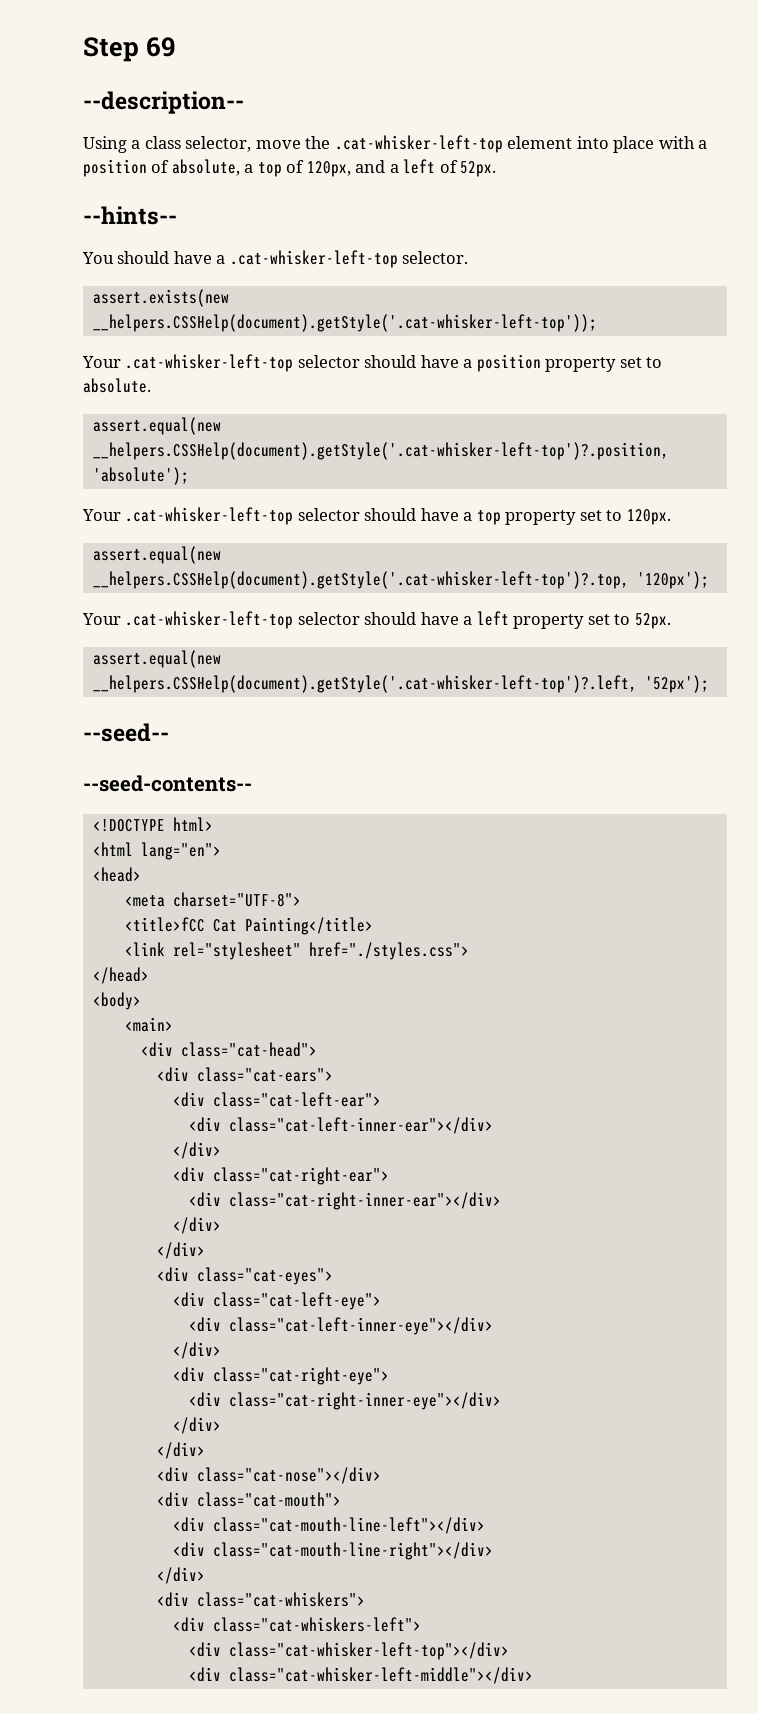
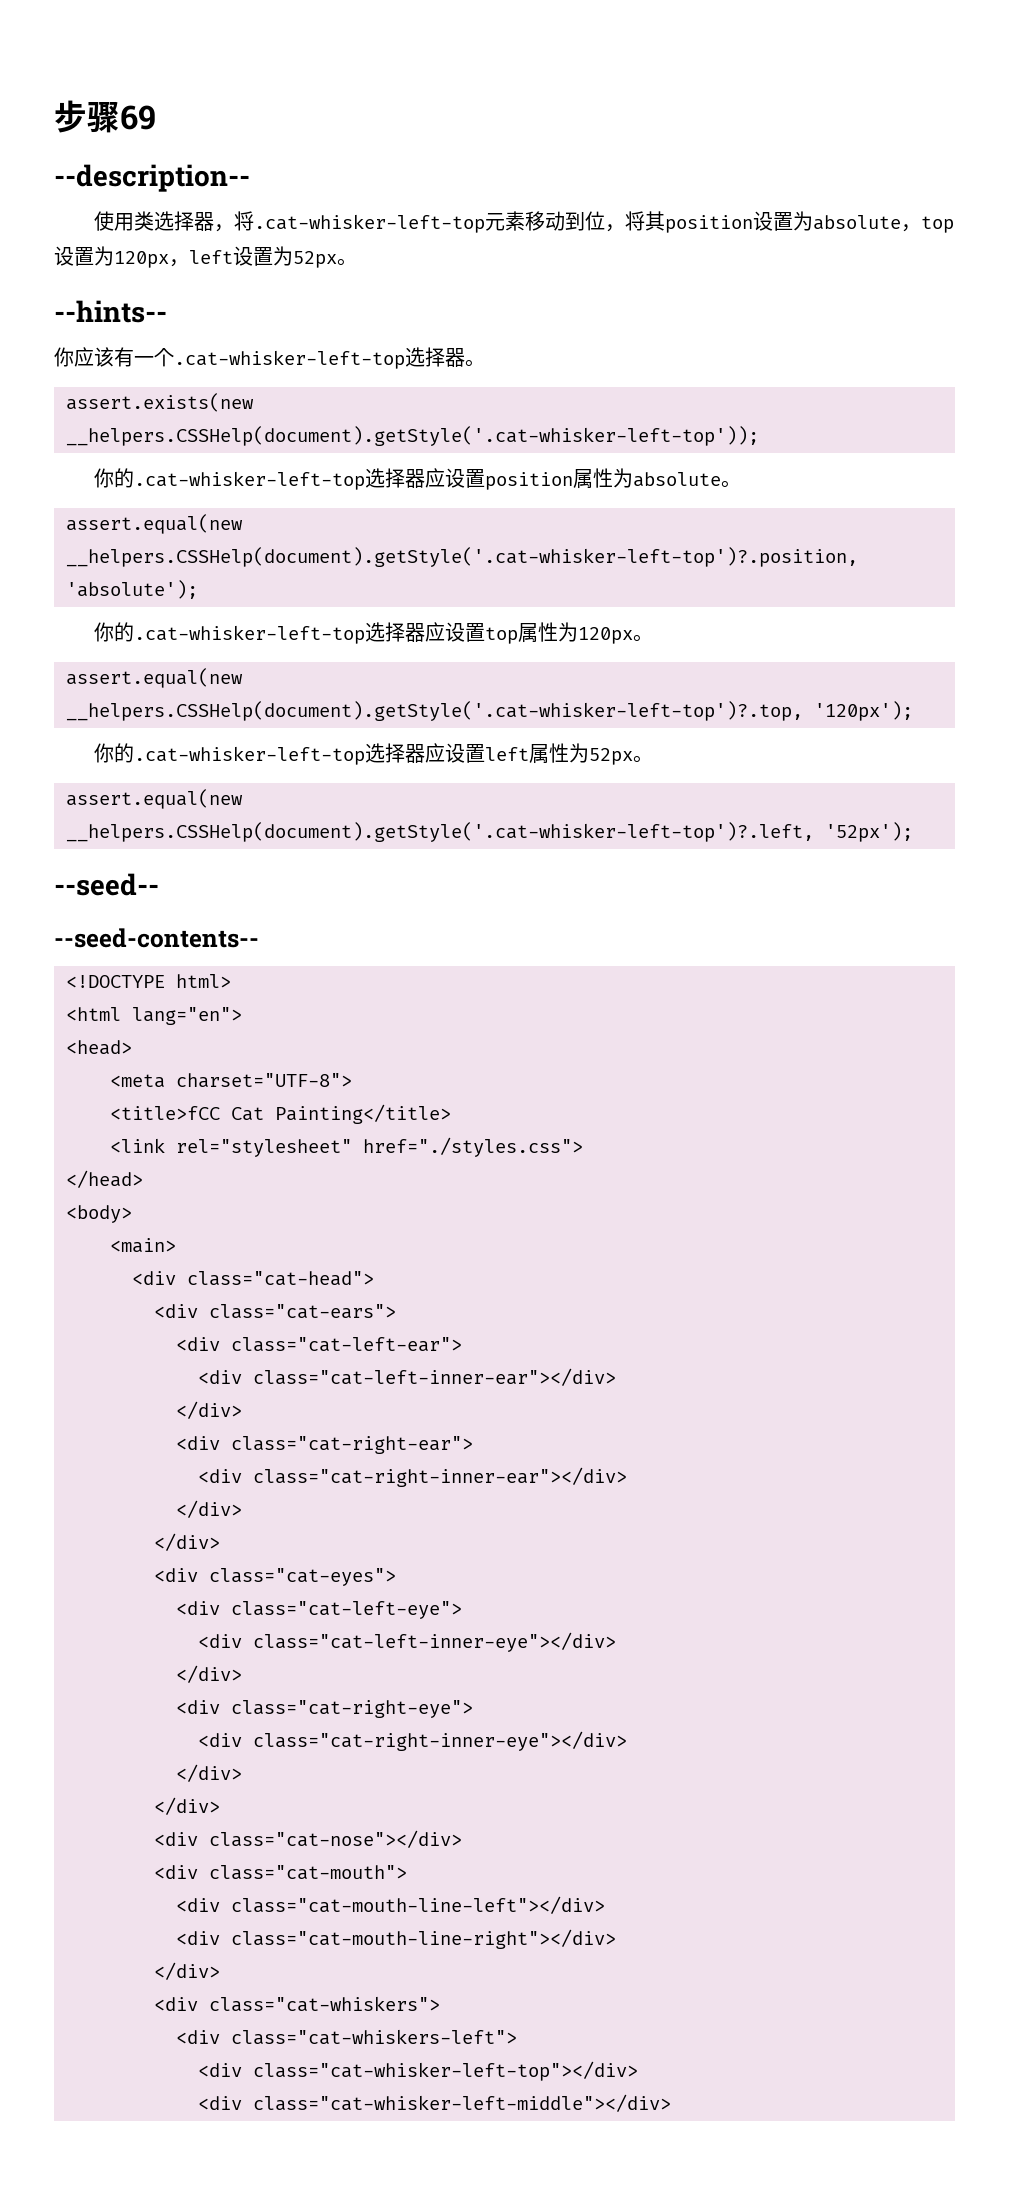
[83,37,139,62] Step -> [54,100,120,133] 步骤
[83,135,708,153] [83,159,497,177] [83,206,177,225] [82,250,469,268] [92,289,229,307] [92,314,597,332] [82,354,663,372] [83,378,151,393] [92,417,221,435] [92,442,669,460] [92,467,189,485] [82,507,671,525] [92,546,221,564] [92,571,709,589] [82,611,671,629] Using a class selector, move the .cat-whisker-left-top element into place with a position of absolute, a top of 120px, and a left of 52px. // --hints-- // You should have a .cat-whisker-left-top selector. // assert.exists(new __helpers.CSSHelp(document).getStyle('.cat-whisker-left-top')); // Your .cat-whisker-left-top selector should have a position property set to absolute. // assert.equal(new __helpers.CSSHelp(document).getStyle('.cat-whisker-left-top')?.position, 'absolute'); // Your .cat-whisker-left-top selector should have a top property set to 120px. // assert.equal(new __helpers.CSSHelp(document).getStyle('.cat-whisker-left-top')?.top, '120px'); // Your .cat-whisker-left-top selector should have a left property set to 52px. -> [94,211,955,233] [54,246,357,268] [54,300,167,323] [54,347,485,369] [66,393,254,412] [66,426,759,446] [94,468,742,490] [66,514,243,534] [66,547,858,567] [66,580,198,599] [94,622,654,644] [66,668,243,688] [66,701,913,721] [94,743,654,765] 使用类选择器，将.cat-whisker-left-top元素移动到位，将其position设置为absolute，top设置为120px，left设置为52px。 // --hints-- // 你应该有一个.cat-whisker-left-top选择器。 // assert.exists(new __helpers.CSSHelp(document).getStyle('.cat-whisker-left-top')); // 你的.cat-whisker-left-top选择器应设置position属性为absolute。 // assert.equal(new __helpers.CSSHelp(document).getStyle('.cat-whisker-left-top')?.position, 'absolute'); // 你的.cat-whisker-left-top选择器应设置top属性为120px。 // assert.equal(new __helpers.CSSHelp(document).getStyle('.cat-whisker-left-top')?.top, '120px'); // 你的.cat-whisker-left-top选择器应设置left属性为52px。

